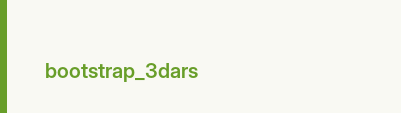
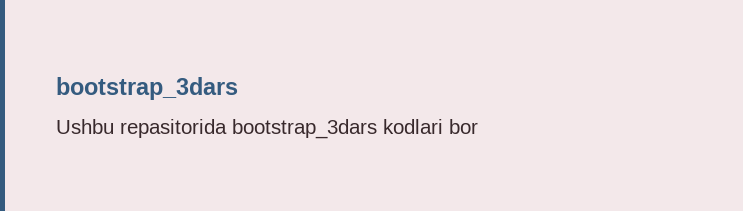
[45,63,198,82] bootstrap_3dars -> [56,77,238,100] [56,119,478,139] bootstrap_3dars // Ushbu repasitorida bootstrap_3dars kodlari bor

